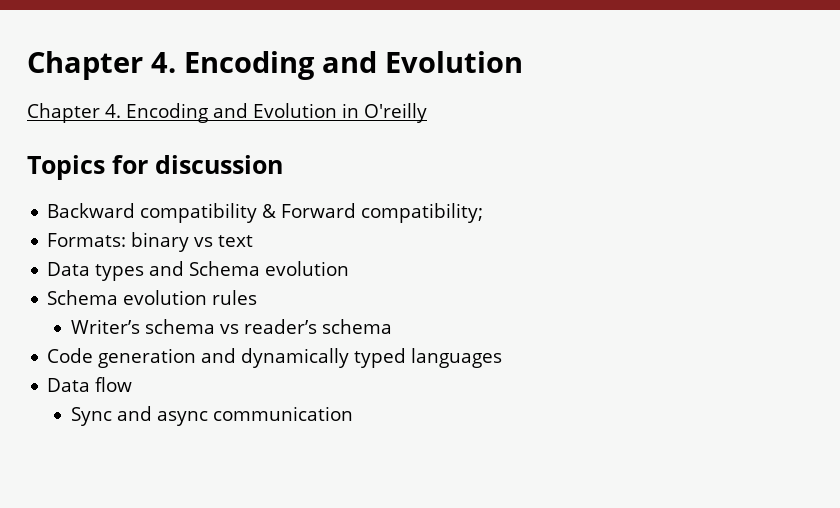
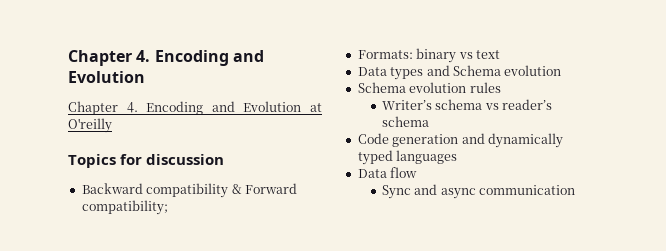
[342,103,359,118] in -> [310,103,322,112] at

